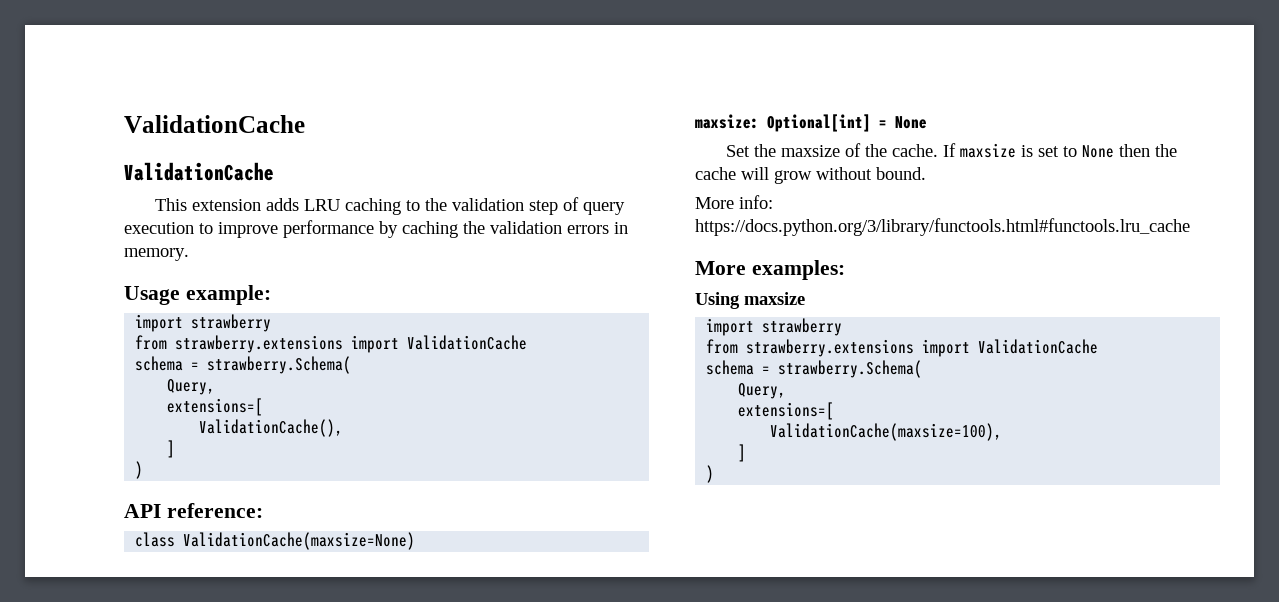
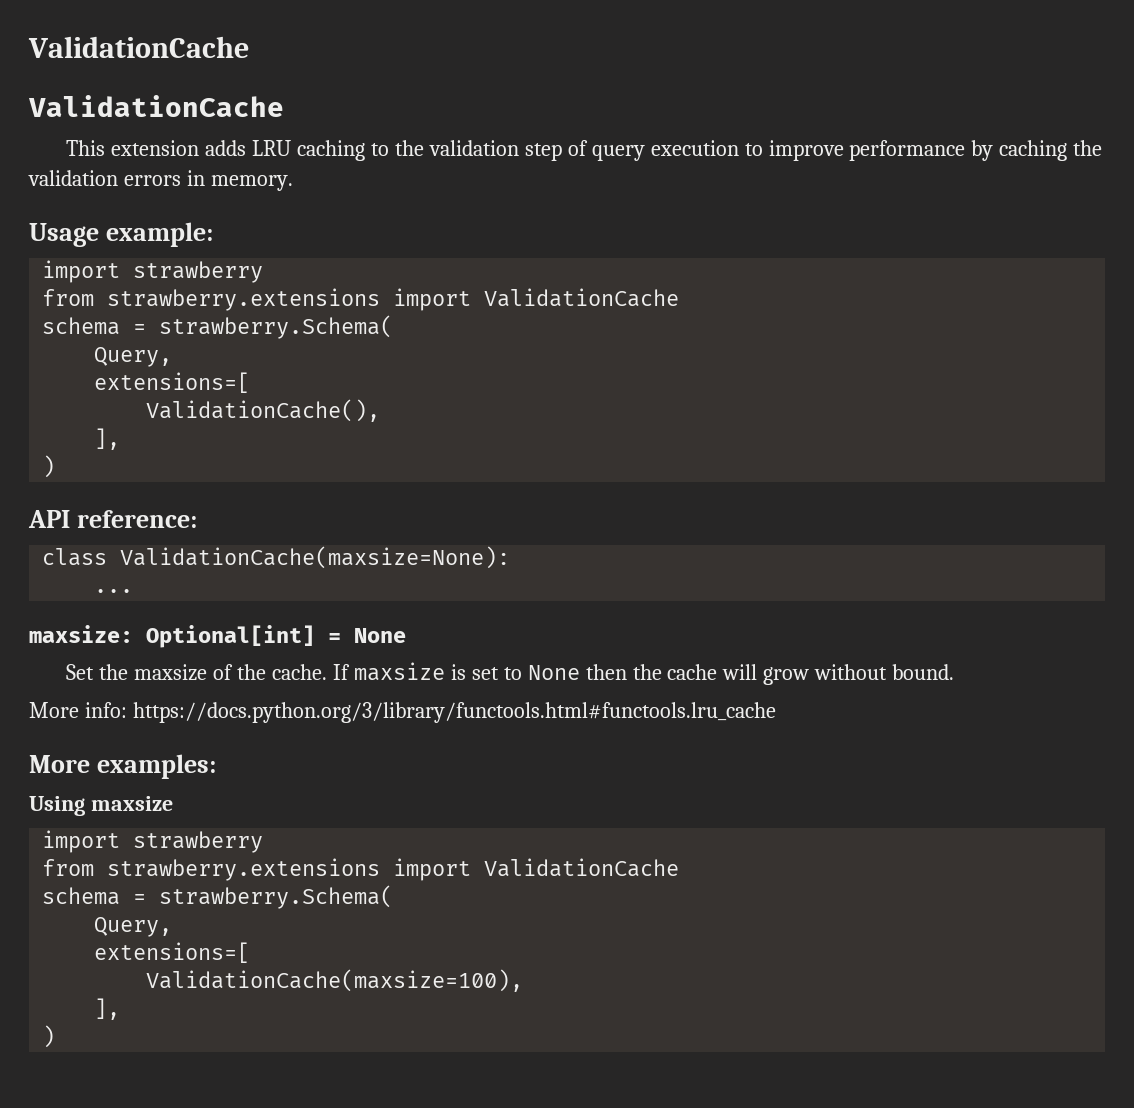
[167,440,176,458] ] -> [94,428,121,450] ],
[183,532,416,550] ValidationCache(maxsize=None) -> [120,546,511,569] [94,589,134,593] ValidationCache(maxsize=None): // ...
[738,444,747,462] ] -> [94,998,121,1020] ],

